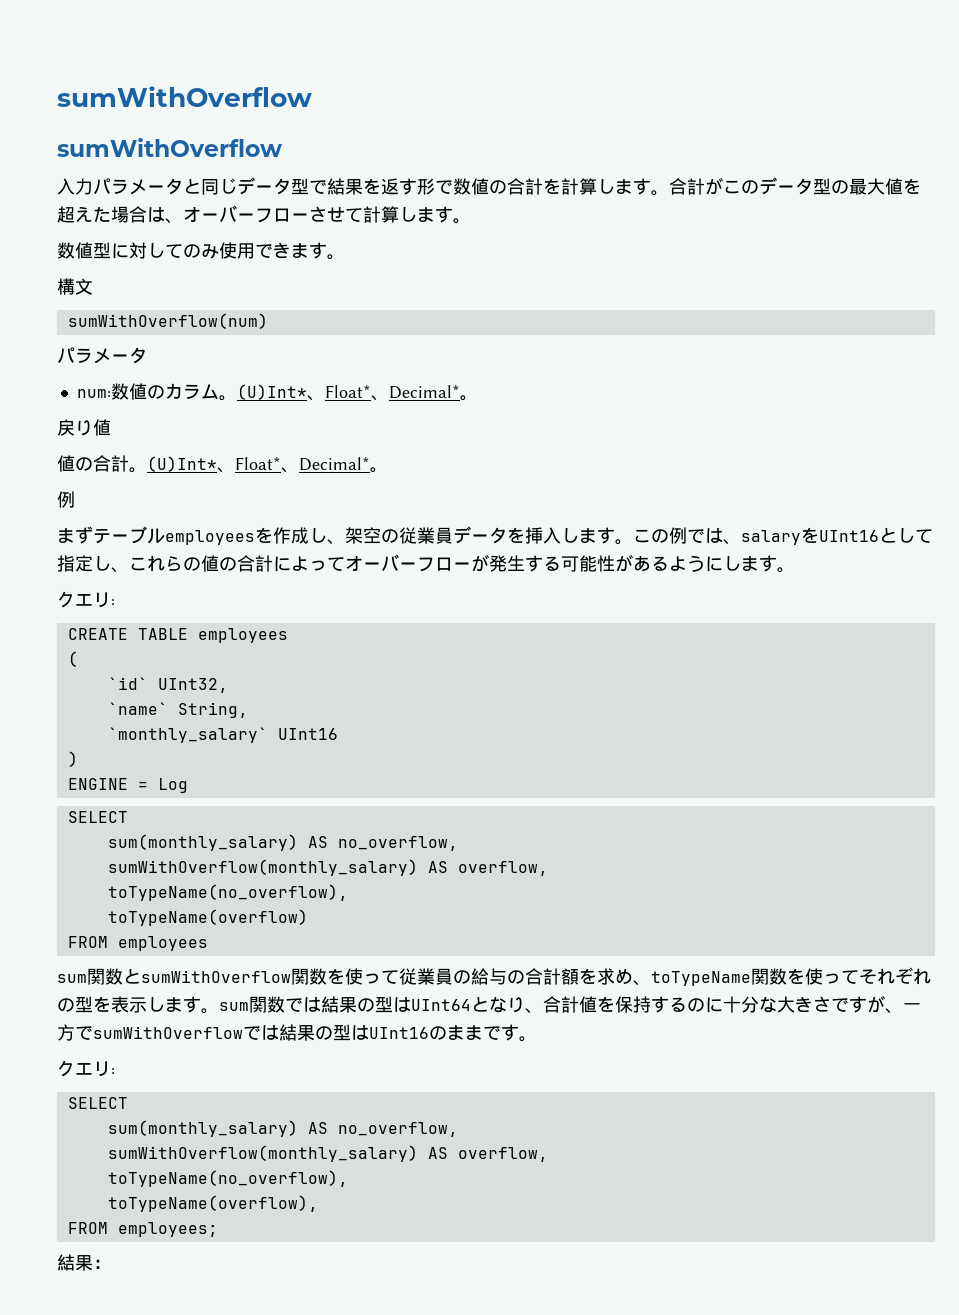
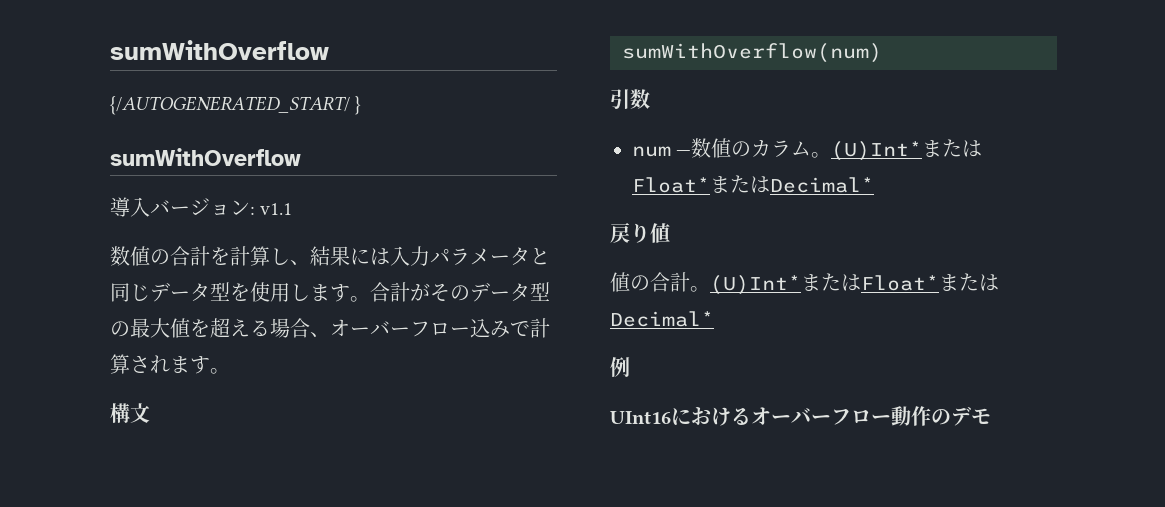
[57,86,312,107] [57,138,282,157] sumWithOverflow // sumWithOverflow // -> [110,40,329,60] [110,96,362,115] [110,148,301,166] [110,197,293,217] [110,246,390,266] sumWithOverflow // {/AUTOGENERATED_START/ } // sumWithOverflow // 導入バージョン: v1.1 // 数値の合計を計算し、結果には
[309,178,597,195] で結果を返す形で数値の合計を計算 -> [230,282,290,302] を使用
[723,180,741,194] こ -> [430,283,450,301] そ
[93,206,165,223] た場合は -> [250,318,310,338] る場合
[309,206,471,224] [57,242,291,259] させて計算します。 // 数値型に対してのみ使用でき -> [470,318,550,338] [110,354,170,374] 込みで計算され
[57,347,147,364] [76,389,111,398] パラメータ // num: -> [610,89,650,110] [632,146,692,157] 引数 // num —
[306,385,478,401] 、Float*、Decimal*。 -> [922,139,983,157] [632,175,874,193] またはFloat*またはDecimal*
[217,457,388,473] 、Float*、Decimal*。 -> [801,273,999,291] [610,311,714,327] またはFloat*またはDecimal*
[57,526,933,545] [57,554,795,573] [57,591,115,608] [67,628,288,643] [67,651,78,667] [107,677,228,693] [107,702,248,718] [107,727,338,743] [67,751,78,767] [67,778,188,793] [67,811,128,823] [107,834,458,851] [107,859,548,876] [107,884,348,901] [107,909,308,926] [67,936,208,951] [57,967,931,986] [57,995,921,1014] [57,1024,537,1042] [57,1060,115,1077] [67,1097,128,1109] [107,1120,458,1137] [107,1145,548,1162] [107,1170,348,1187] [107,1195,318,1212] [67,1222,218,1237] [57,1254,111,1271] まずテーブルemployeesを作成し、架空の従業員データを挿入します。この例では、salaryをUInt16として指定し、これらの値の合計によってオーバーフローが発生する可能性があるようにします。 // クエリ: // CREATE TABLE employees // ( // `id` UInt32, // `name` String, // `monthly_salary` UInt16 // ) // ENGINE = Log // SELECT // sum(monthly_salary) AS no_overflow, // sumWithOverflow(monthly_salary) AS overflow, // toTypeName(no_overflow), // toTypeName(overflow) // FROM employees // sum関数とsumWithOverflow関数を使って従業員の給与の合計額を求め、toTypeName関数を使ってそれぞれの型を表示します。sum関数では結果の型はUInt64となり、合計値を保持するのに十分な大きさですが、一方でsumWithOverflowでは結果の型はUInt16のままです。 // クエリ: // SELECT // sum(monthly_salary) AS no_overflow, // sumWithOverflow(monthly_salary) AS overflow, // toTypeName(no_overflow), // toTypeName(overflow), // FROM employees; // 結果： -> [610,406,991,426] UInt16におけるオーバーフロー動作のデモ

